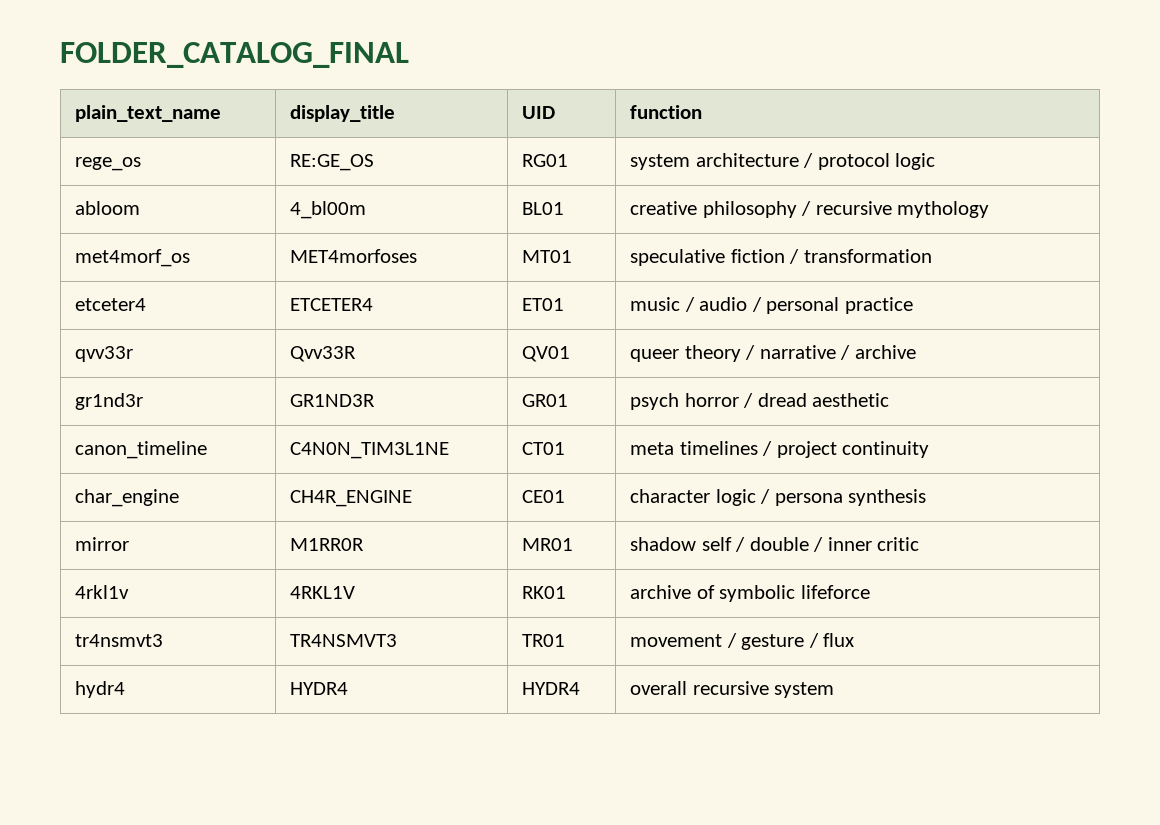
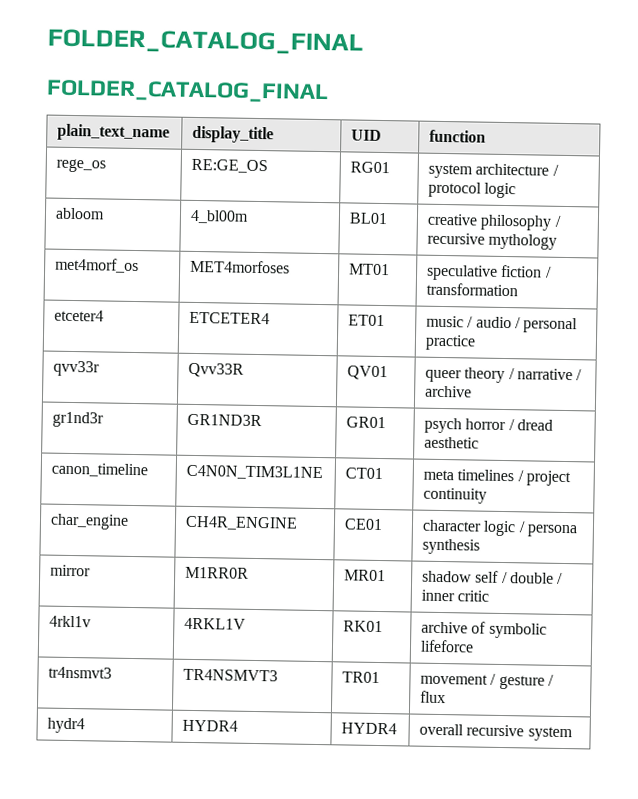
[60,42,409,68] FOLDER_CATALOG_FINAL -> [47,28,364,56] [46,79,329,104] FOLDER_CATALOG_FINAL // FOLDER_CATALOG_FINAL

